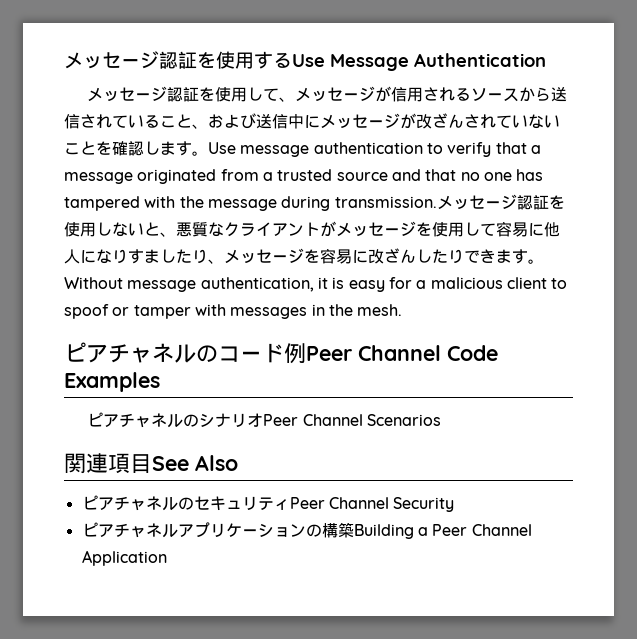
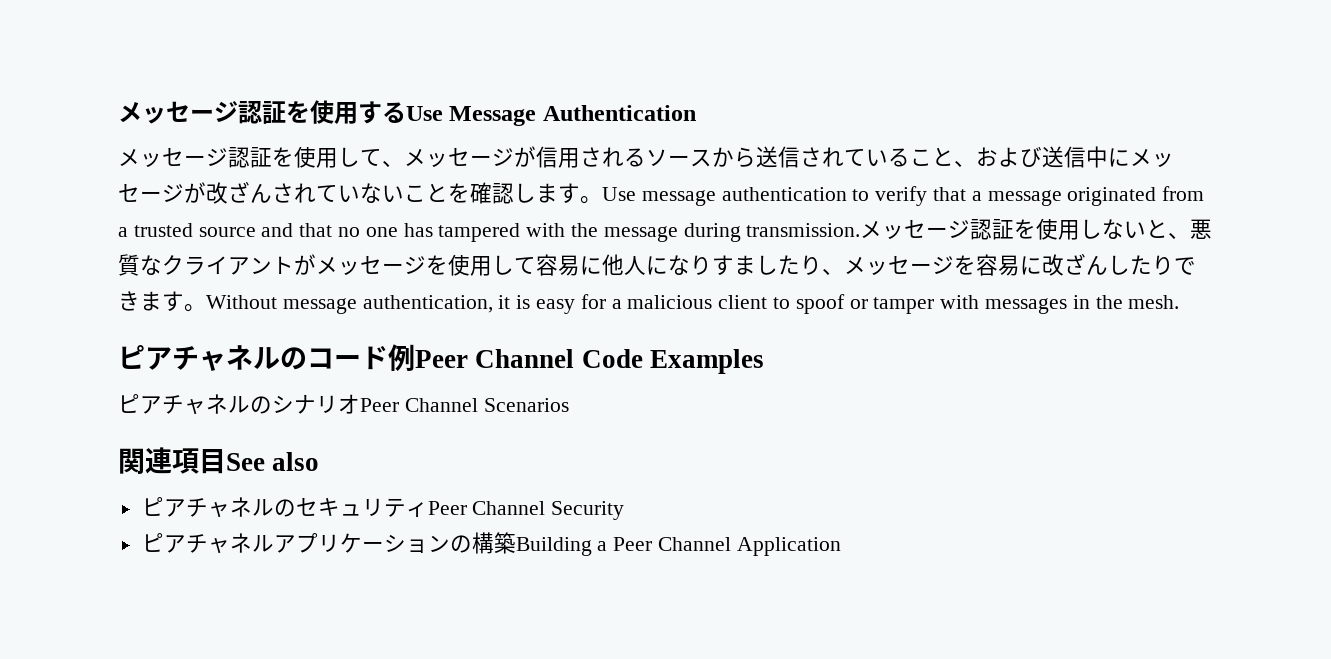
[195,455,238,471] Also -> [272,452,320,471] also

